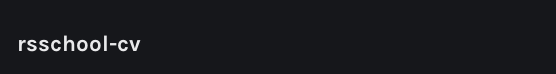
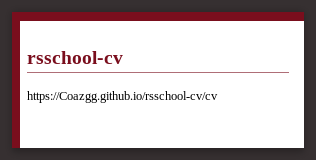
(141, 43) none -> [27,91,218,103] // https://Coazgg.github.io/rsschool-cv/cv

